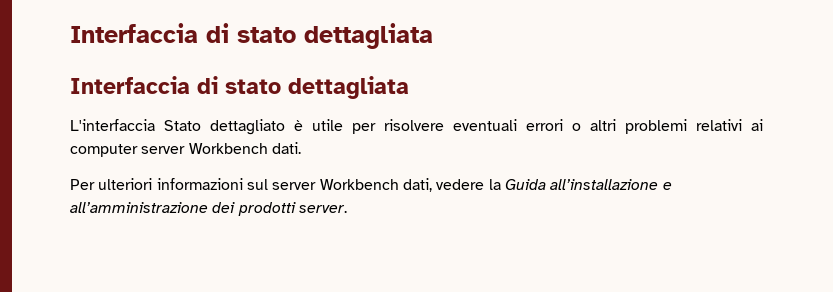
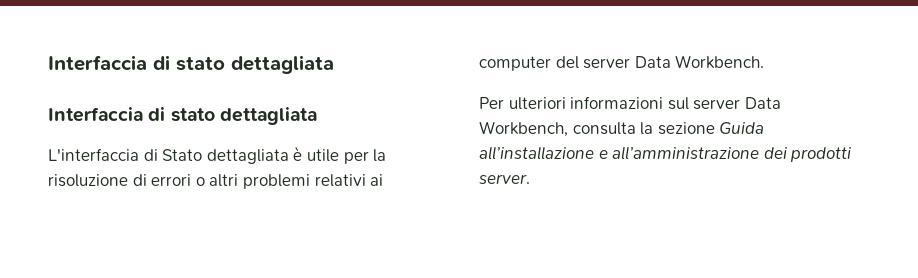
[164,119,517,135] Stato dettagliato è utile per risolvere eventuali -> [143,146,387,164] [48,174,147,187] di Stato dettagliata è utile per la risoluzione di
[141,142,301,154] server Workbench dati. -> [555,55,765,69] del server Data Workbench.
[319,178,501,192] Workbench dati, vedere la -> [744,97,781,109] [479,121,715,137] Data Workbench, consulta la sezione

